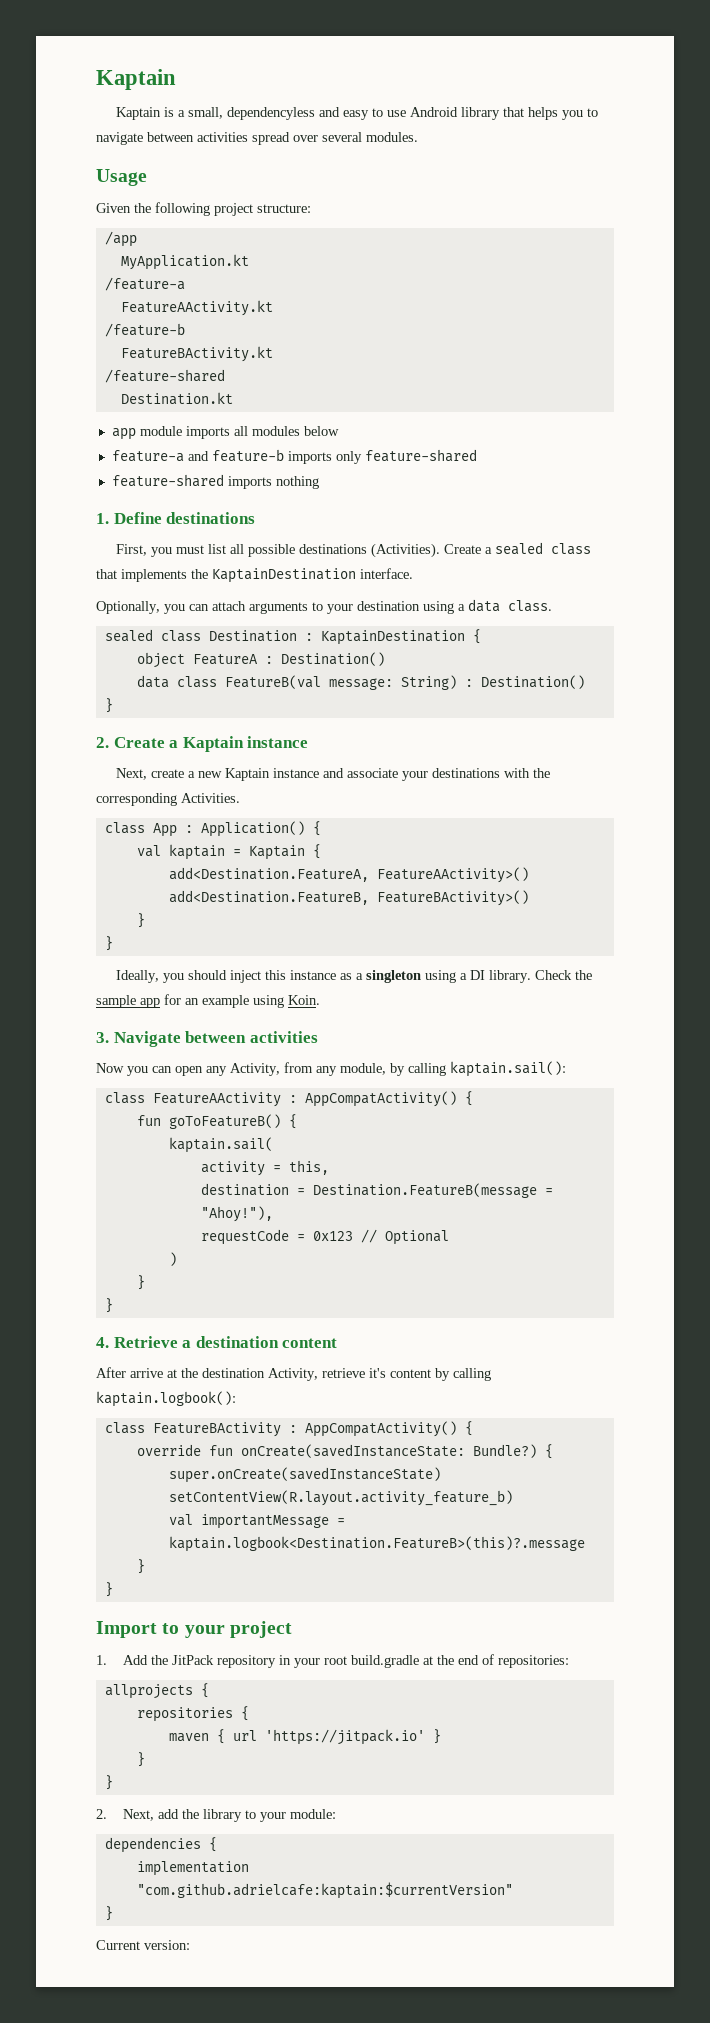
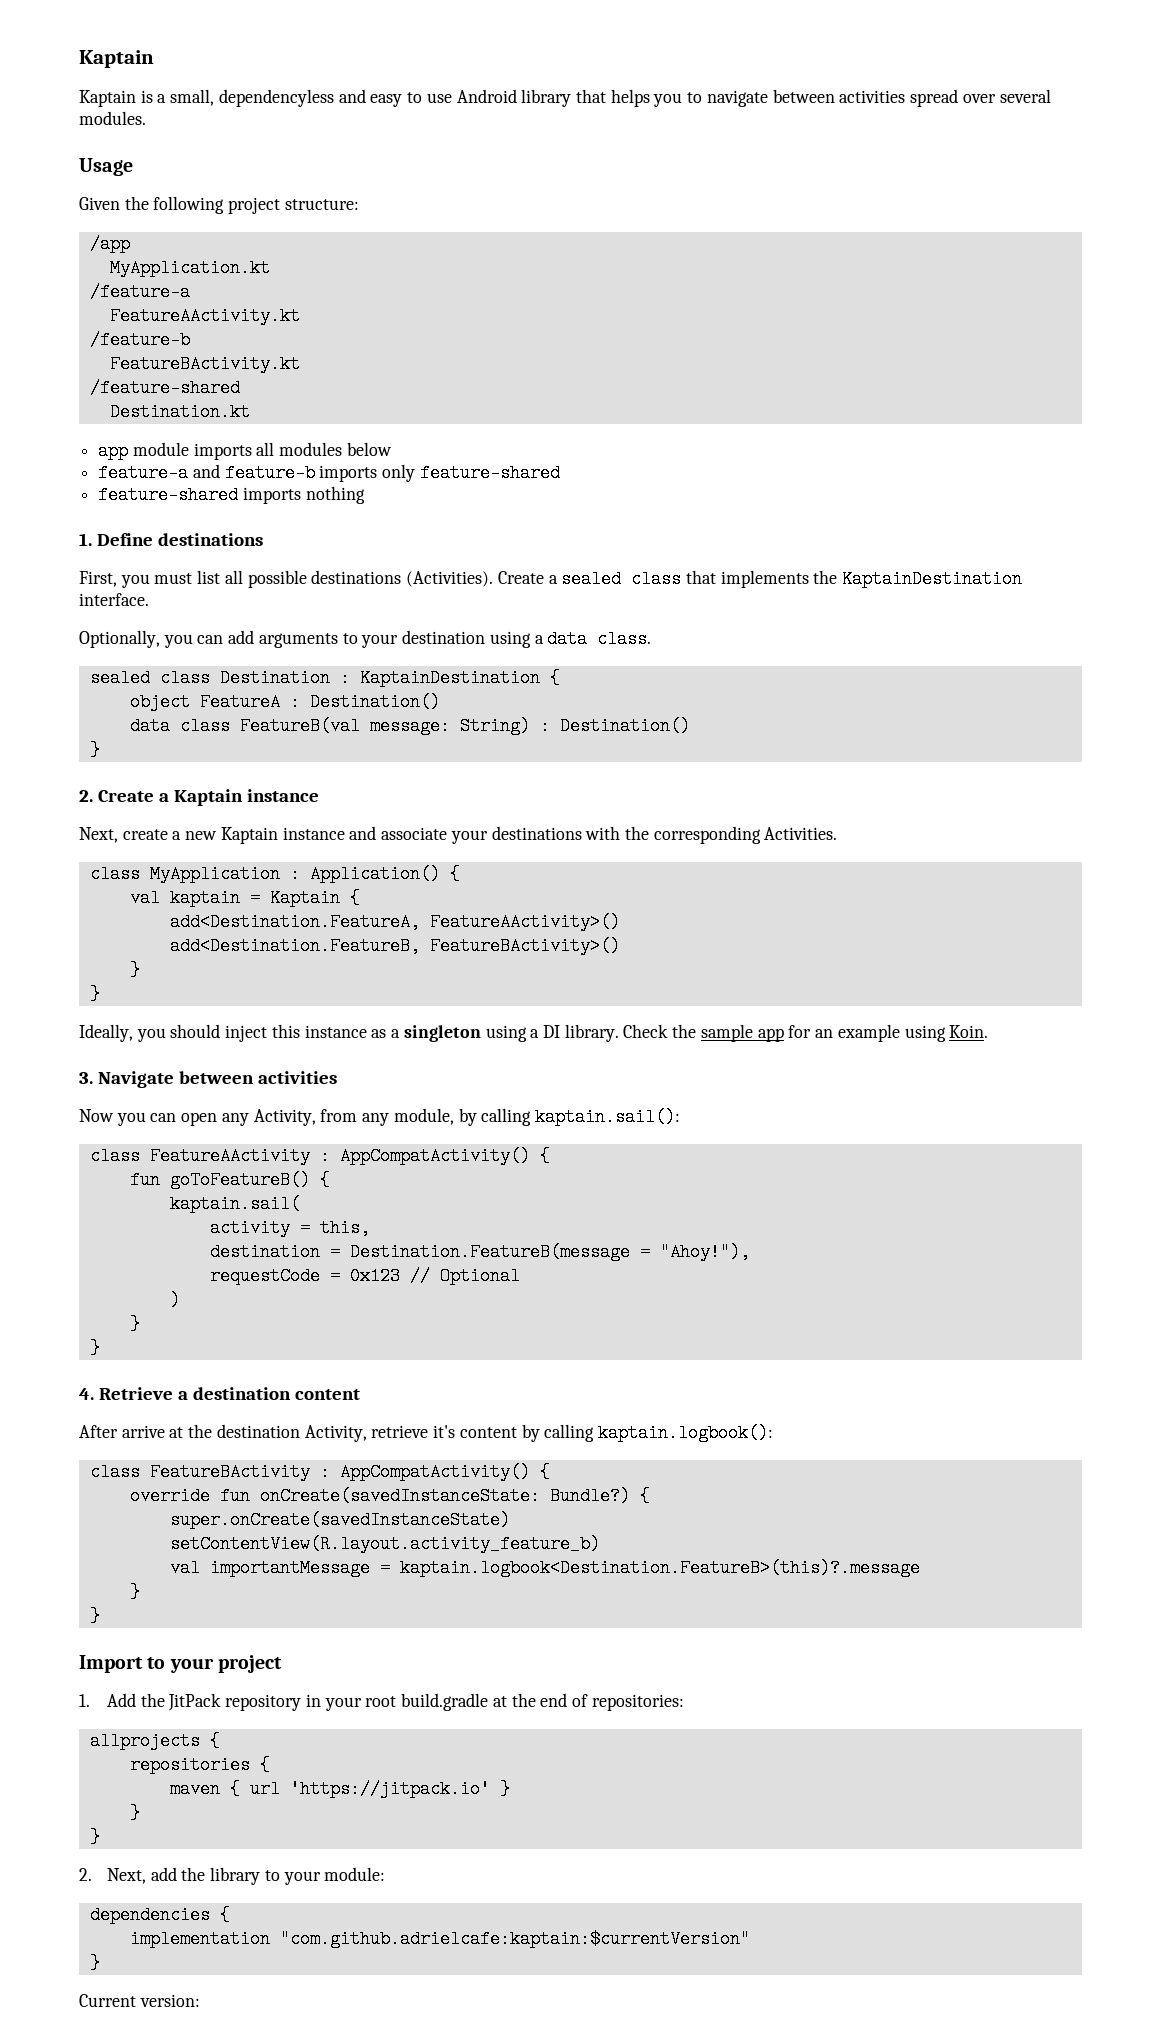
[212,601,246,611] attach -> [228,630,255,644] add
[152,823,177,837] App -> [149,865,280,883] MyApplication

